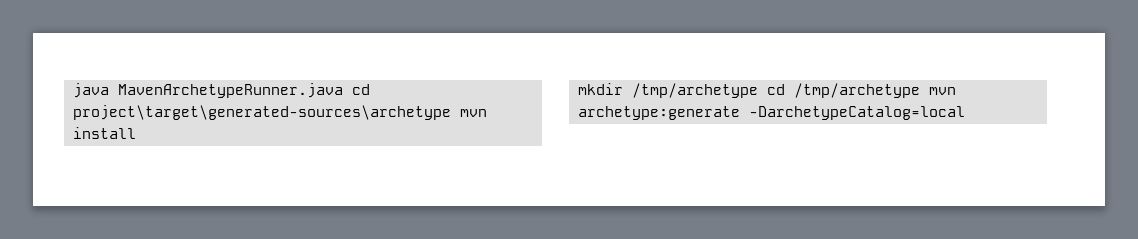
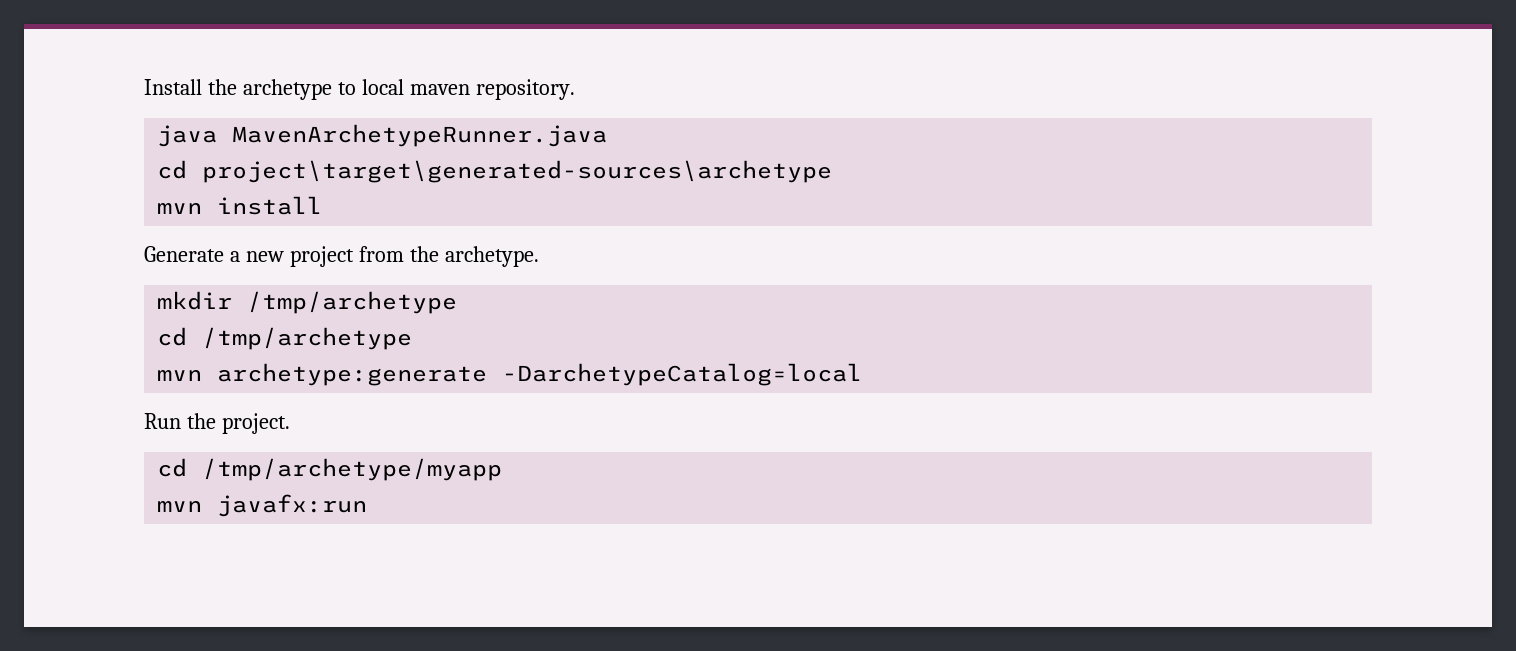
(73, 90) none -> [144,79,575,100] Install the archetype to local maven repository. //
(344, 90) none -> (608, 135) //
(452, 112) none -> (833, 171) //
(137, 133) none -> [144,246,539,267] // Generate a new project from the archetype.
(759, 90) none -> (458, 302) //
(921, 90) none -> (413, 338) //
(966, 113) none -> [144,413,290,434] [157,458,503,481] [157,494,368,517] // Run the project. // cd /tmp/archetype/myapp // mvn javafx:run

